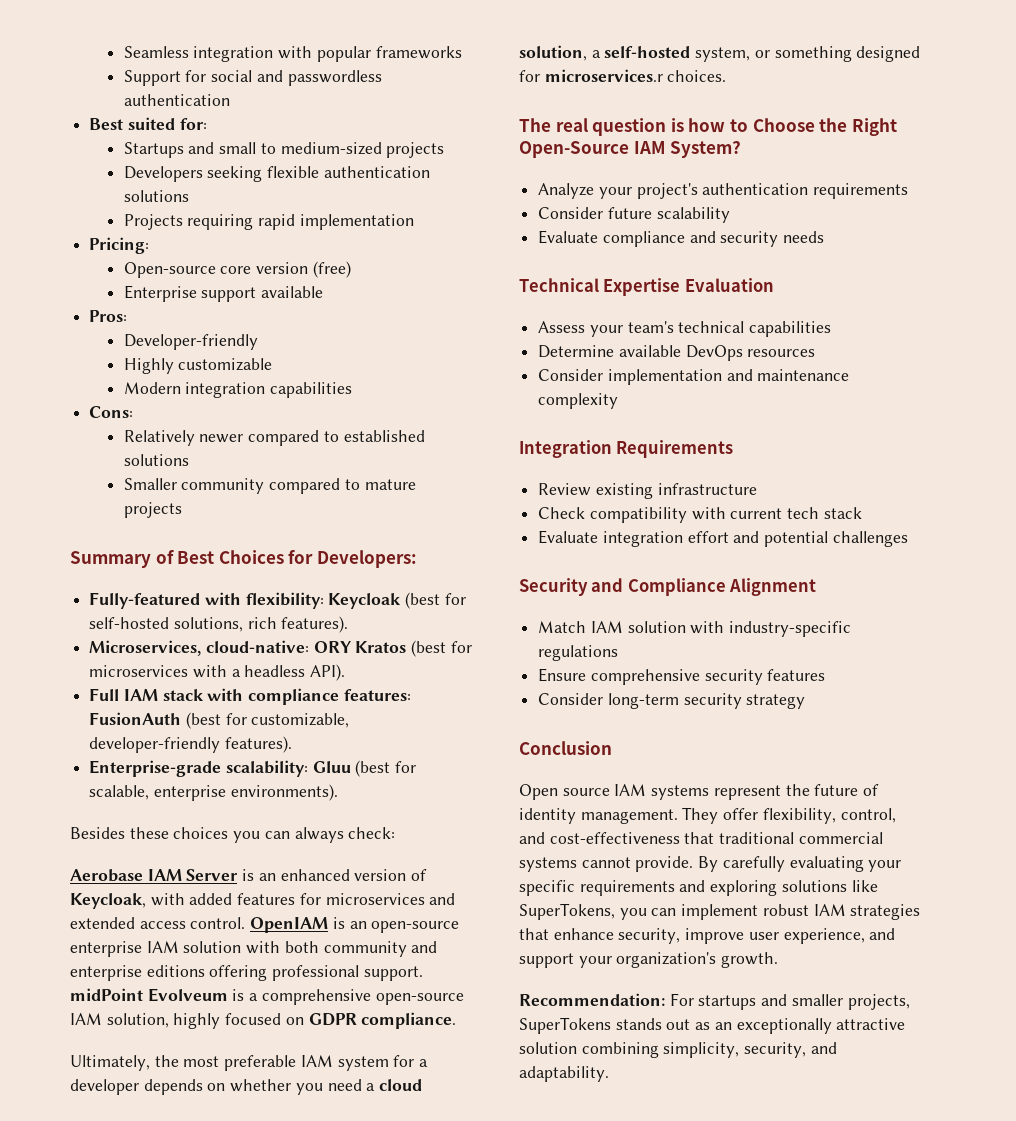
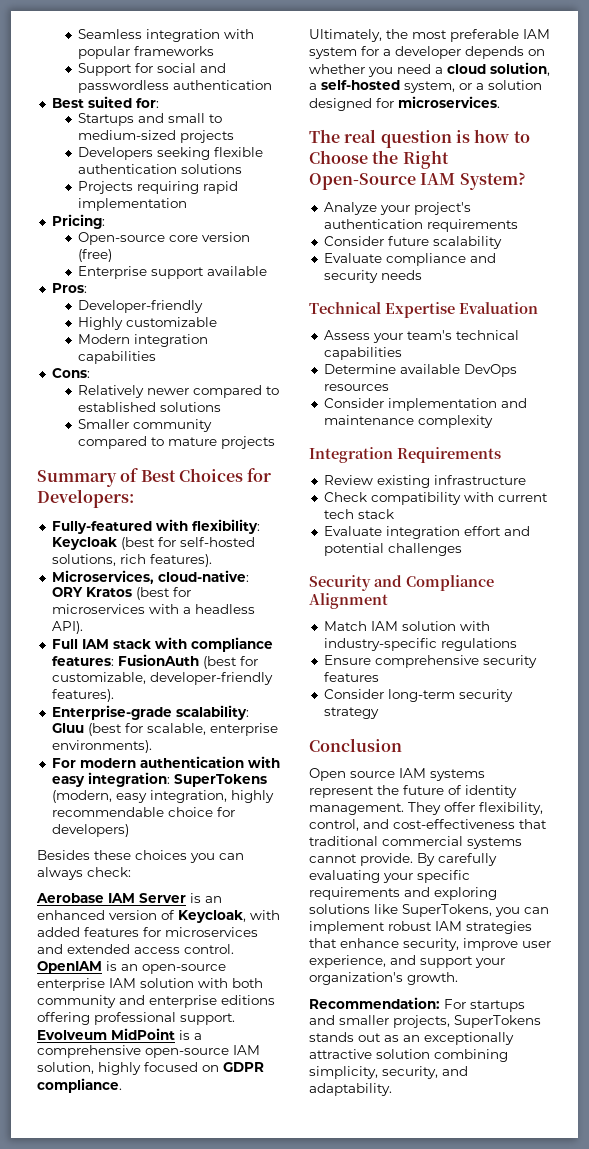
(338, 792) none -> [51,756,280,768] [51,772,267,787] [51,790,274,803] [51,807,235,817] [51,824,129,837] // For modern authentication with easy integration: SuperTokens (modern, easy integration, highly recommendable choice for developers)
[70,988,228,1002] midPoint Evolveum -> [37,1028,175,1040] Evolveum MidPoint
[774,46,921,62] [519,69,727,82] something designed for microservices.r choices. -> [476,80,542,90] [309,96,500,111] a solution designed for microservices.

